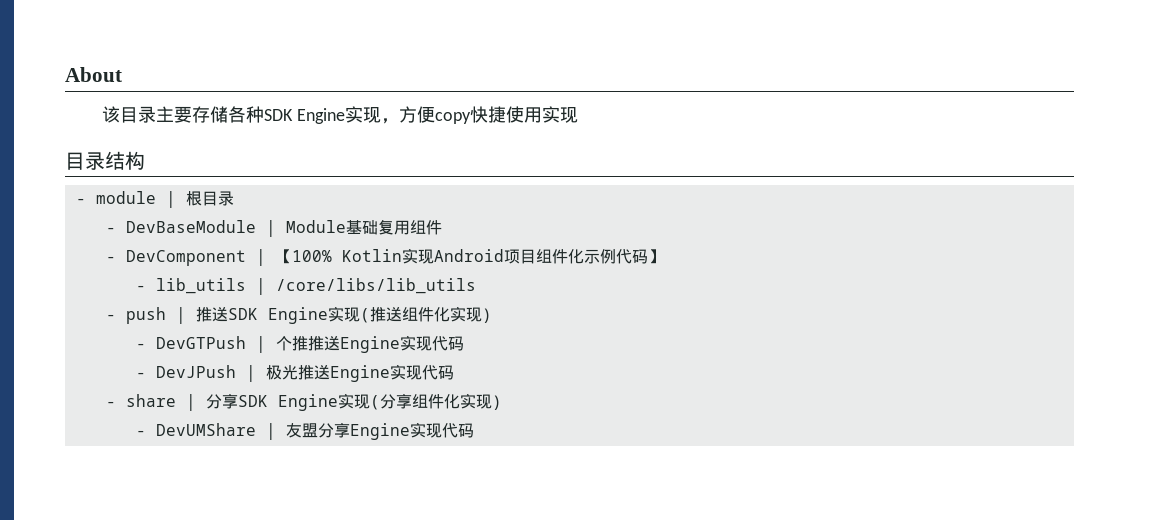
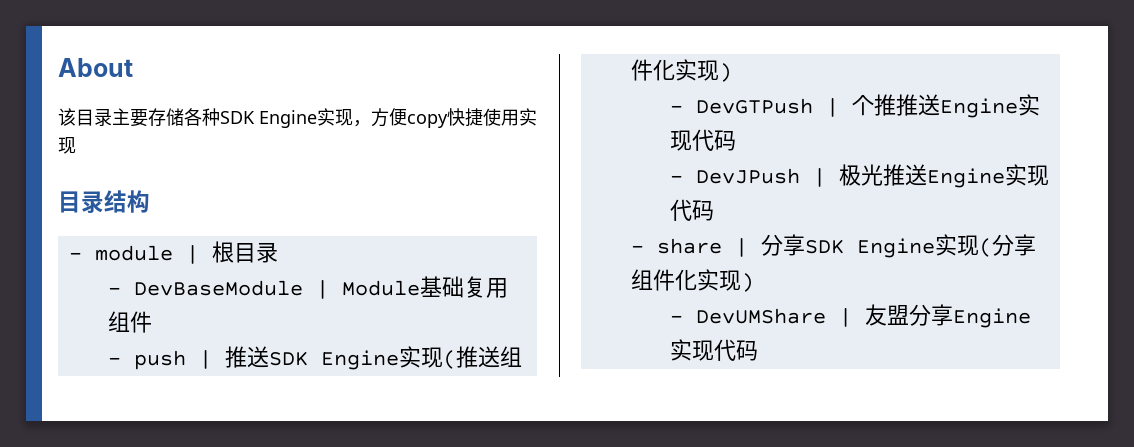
[105,248,664,266] [135,278,476,295] // - DevComponent | 【100% Kotlin实现Android项目组件化示例代码】 // - lib_utils | /core/libs/lib_utils -> (152, 322) none

